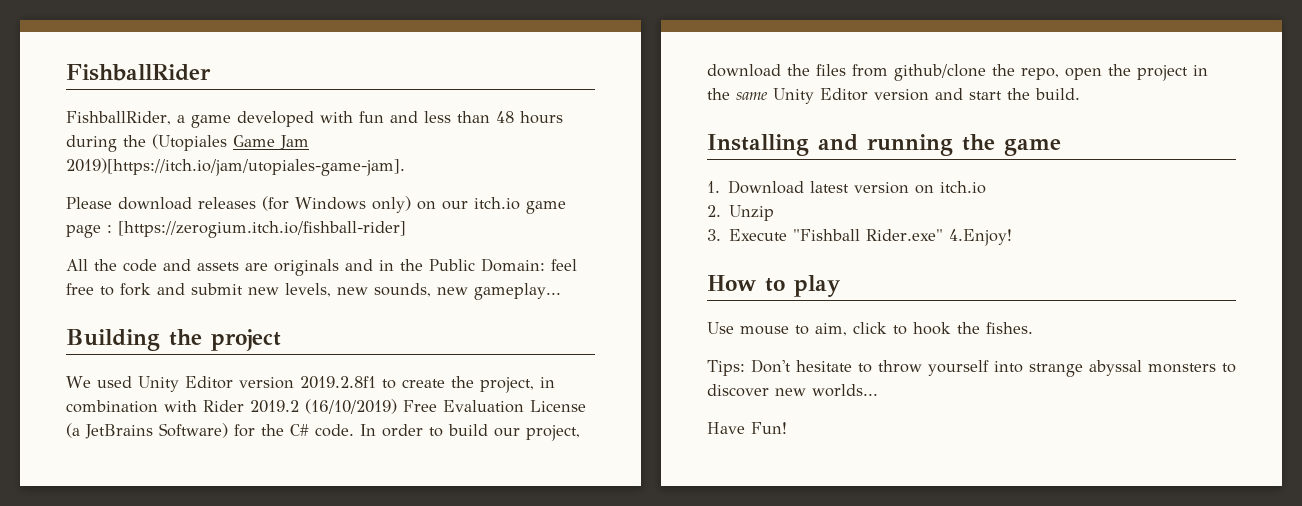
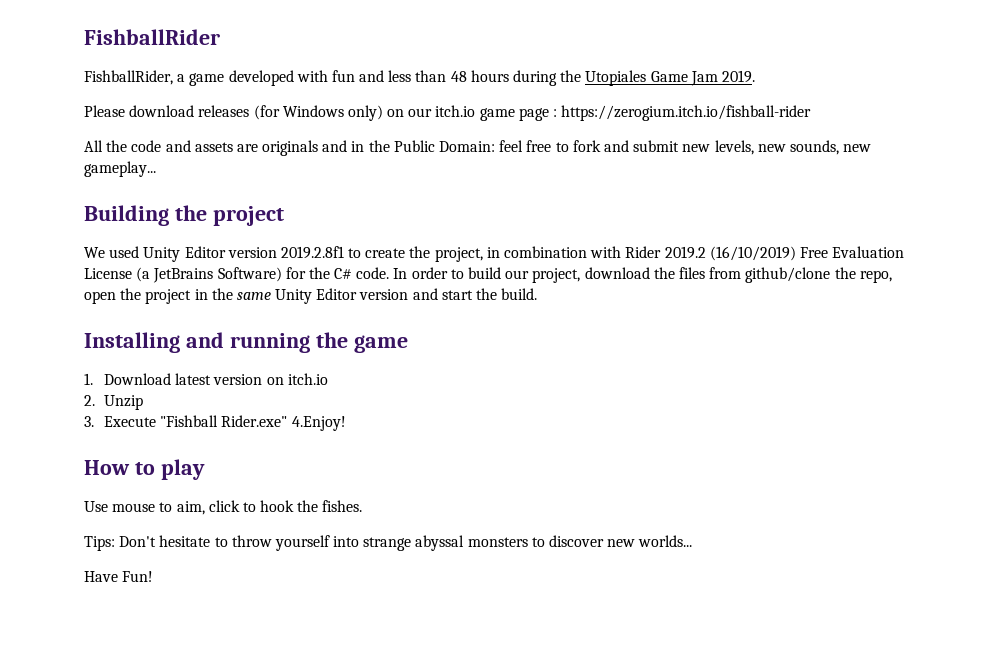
[152,134,227,151] (Utopiales -> [585,70,647,86] Utopiales
[66,158,405,176] 2019)[https://itch.io/jam/utopiales-game-jam]. -> [721,70,755,83] 2019.
[118,221,406,238] [https://zerogium.itch.io/fishball-rider] -> [561,105,812,121] https://zerogium.itch.io/fishball-rider

